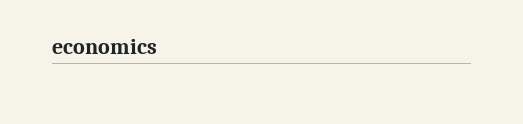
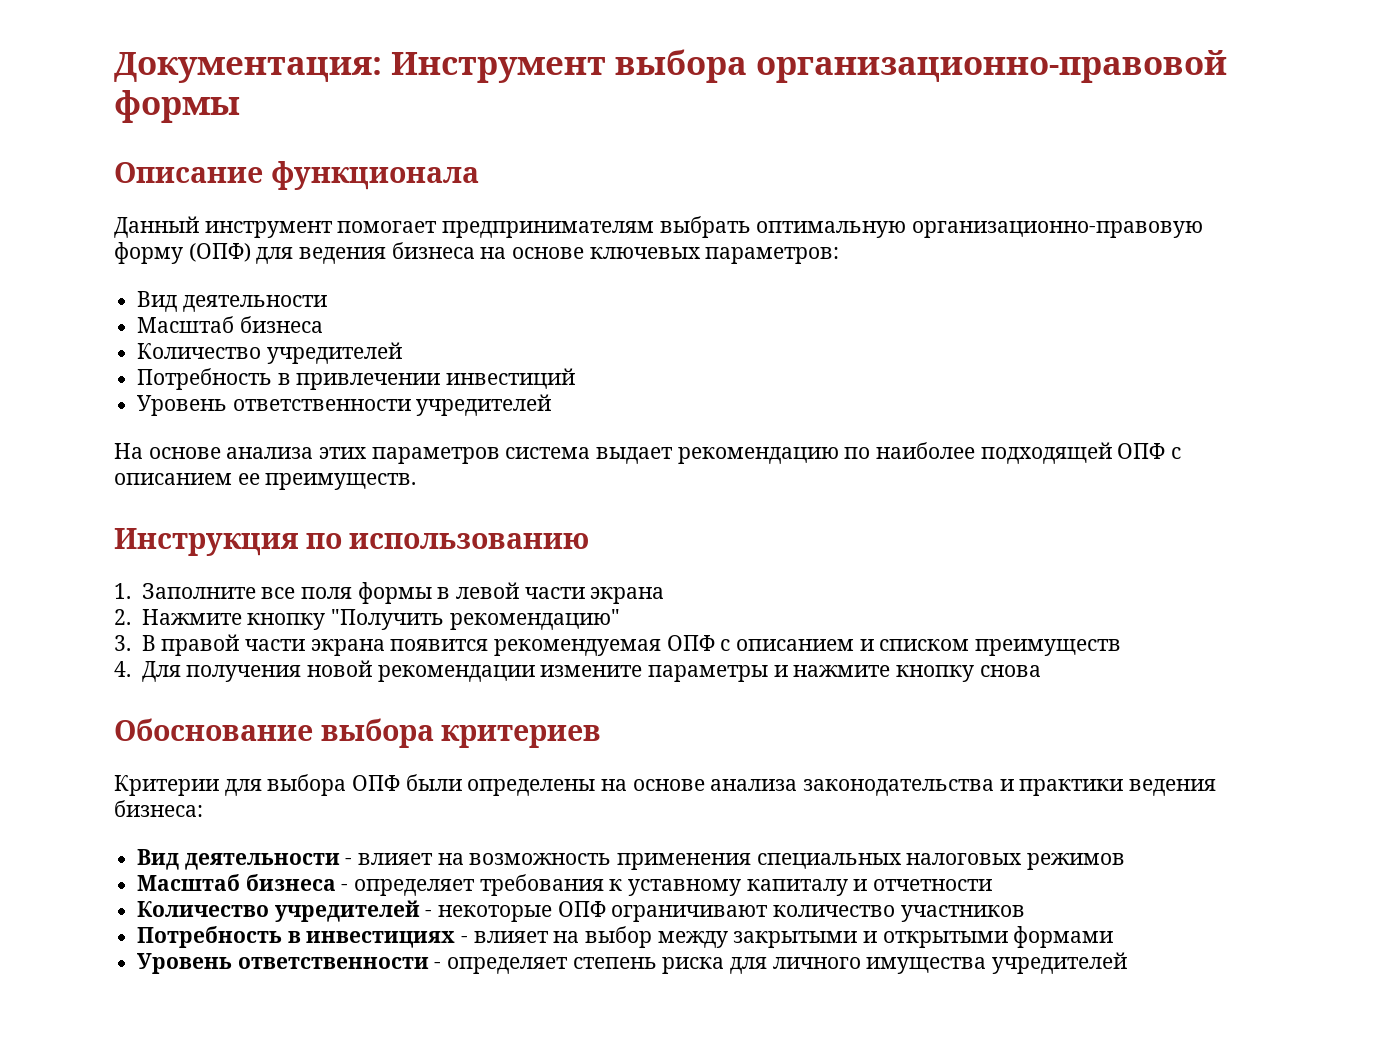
[52,39,157,54] economics -> [114,49,1227,83] [114,90,240,123] [114,161,479,190] [114,216,1204,238] [114,242,840,264] [137,291,327,312] [137,316,323,333] [137,342,402,364] [137,368,576,390] [137,394,552,416] [114,442,1182,464] [114,473,417,490] [114,528,590,556] [114,582,665,604] [114,609,620,630] [114,634,1121,656] [114,660,1041,682] [114,718,602,748] [114,774,1217,796] [114,800,203,817] [137,849,1126,870] [137,874,993,896] [137,900,1025,922] [137,926,1114,948] [137,952,1128,974] Документация: Инструмент выбора организационно-правовой формы // Описание функционала // Данный инструмент помогает предпринимателям выбрать оптимальную организационно-правовую форму (ОПФ) для ведения бизнеса на основе ключевых параметров: // Вид деятельности // Масштаб бизнеса // Количество учредителей // Потребность в привлечении инвестиций // Уровень ответственности учредителей // На основе анализа этих параметров система выдает рекомендацию по наиболее подходящей ОПФ с описанием ее преимуществ. // Инструкция по использованию // 1. Заполните все поля формы в левой части экрана // 2. Нажмите кнопку "Получить рекомендацию" // 3. В правой части экрана появится рекомендуемая ОПФ с описанием и списком преимуществ // 4. Для получения новой рекомендации измените параметры и нажмите кнопку снова // Обоснование выбора критериев // Критерии для выбора ОПФ были определены на основе анализа законодательства и практики ведения бизнеса: // Вид деятельности - влияет на возможность применения специальных налоговых режимов // Масштаб бизнеса - определяет требования к уставному капиталу и отчетности // Количество учредителей - некоторые ОПФ ограничивают количество участников // Потребность в инвестициях - влияет на выбор между закрытыми и открытыми формами // Уровень ответственности - определяет степень риска для личного имущества учредителей

